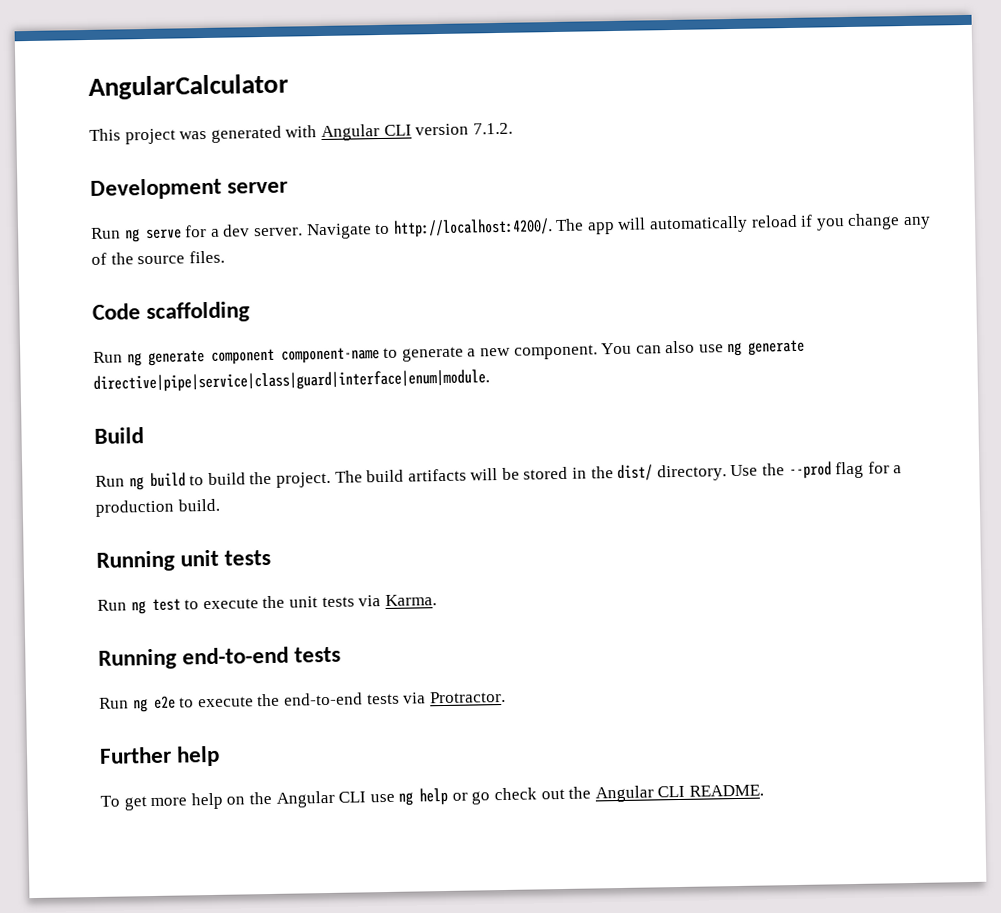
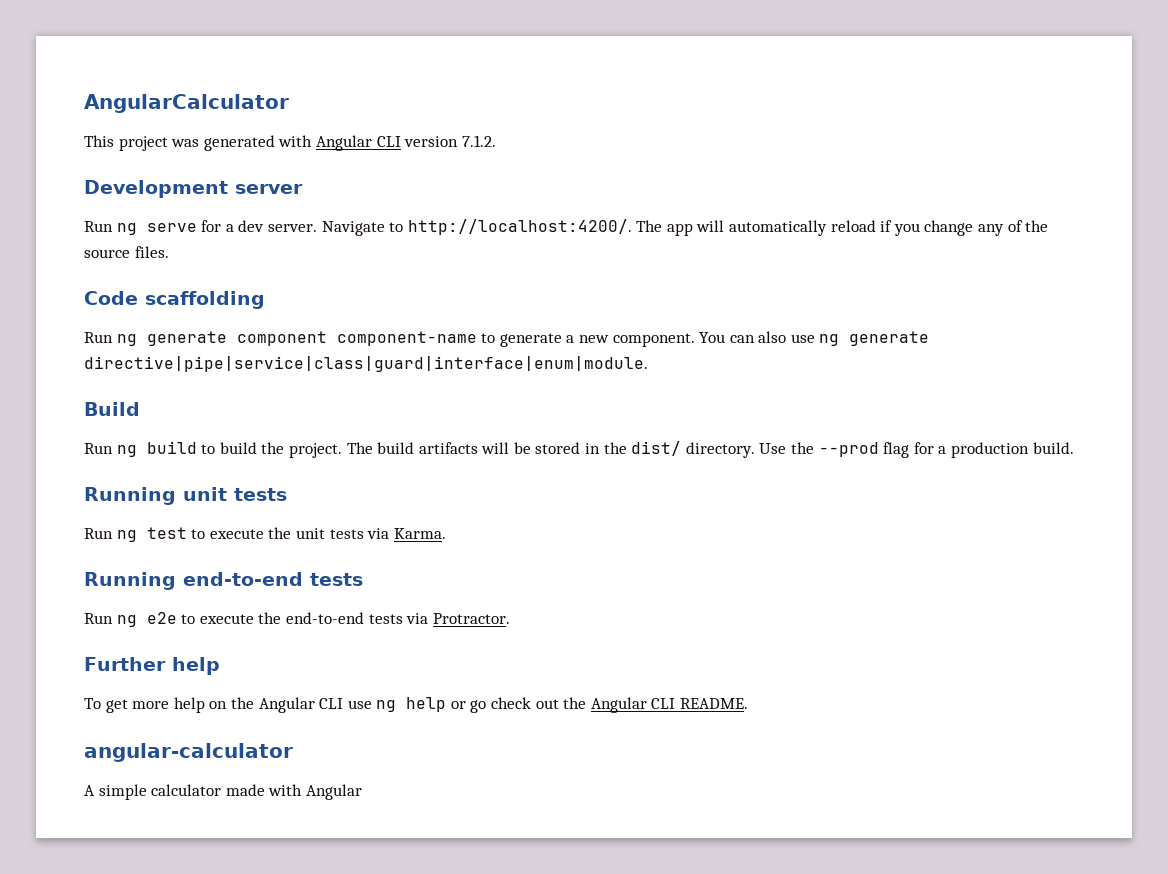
(765, 790) none -> [84,743,293,762] [84,784,362,800] // angular-calculator // A simple calculator made with Angular

